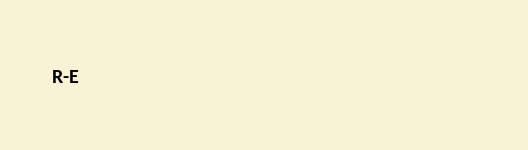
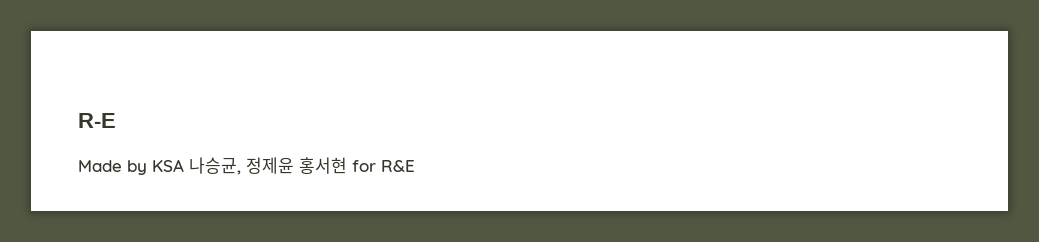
(79, 76) none -> [78,157,415,175] // Made by KSA 나승균, 정제윤 홍서현 for R&E

